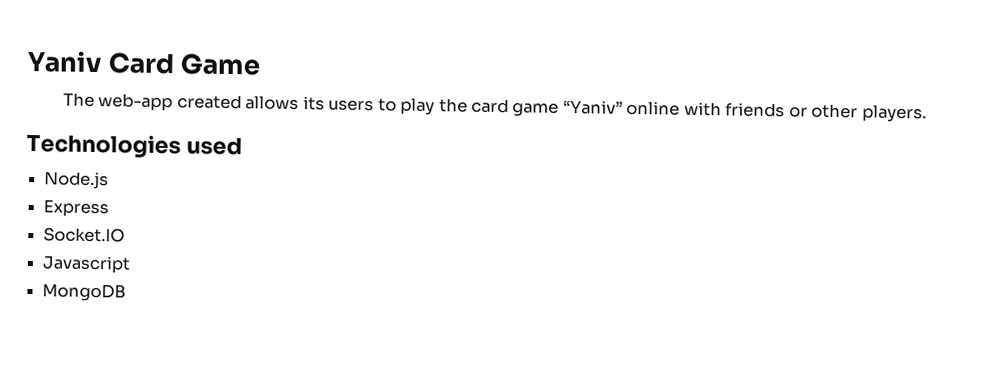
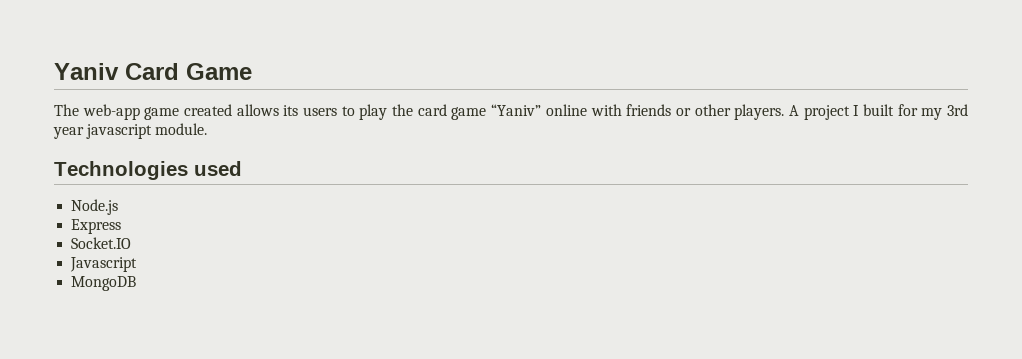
(174, 102) none -> [144,107,180,120] game
(927, 113) none -> [788,104,968,120] [53,123,208,139] A project I built for my 3rd year javascript module.

